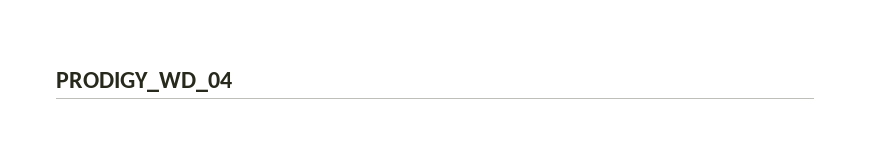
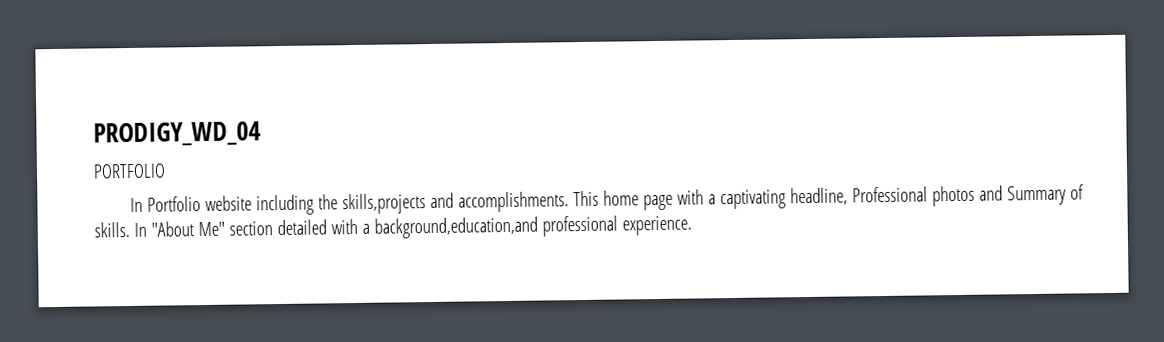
(232, 82) none -> [93,163,166,179] [129,184,1084,216] [94,215,692,239] // PORTFOLIO // In Portfolio website including the skills,projects and accomplishments. This home page with a captivating headline, Professional photos and Summary of skills. In "About Me" section detailed with a background,education,and professional experience.

